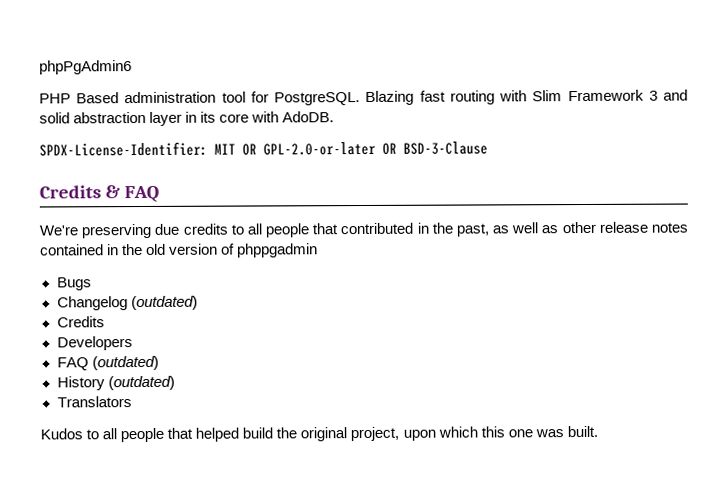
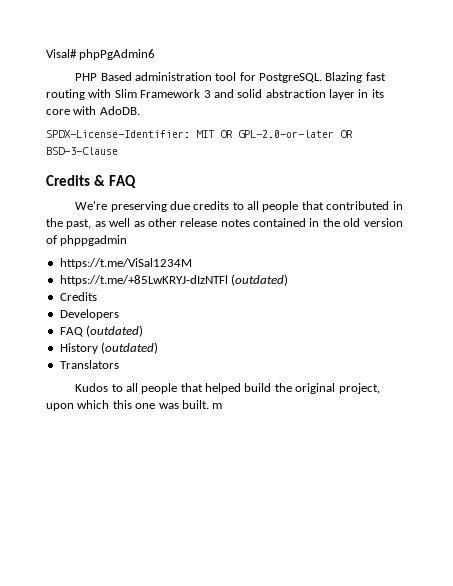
(39, 67) none -> [46,49,77,58] Visal#
[56,277,92,291] [56,296,128,311] Bugs // Changelog -> [59,258,192,269] [59,275,228,286] https://t.me/ViSal1234M // https://t.me/+85LwKRYJ-dIzNTFl
(598, 431) none -> [212,403,223,409] m

